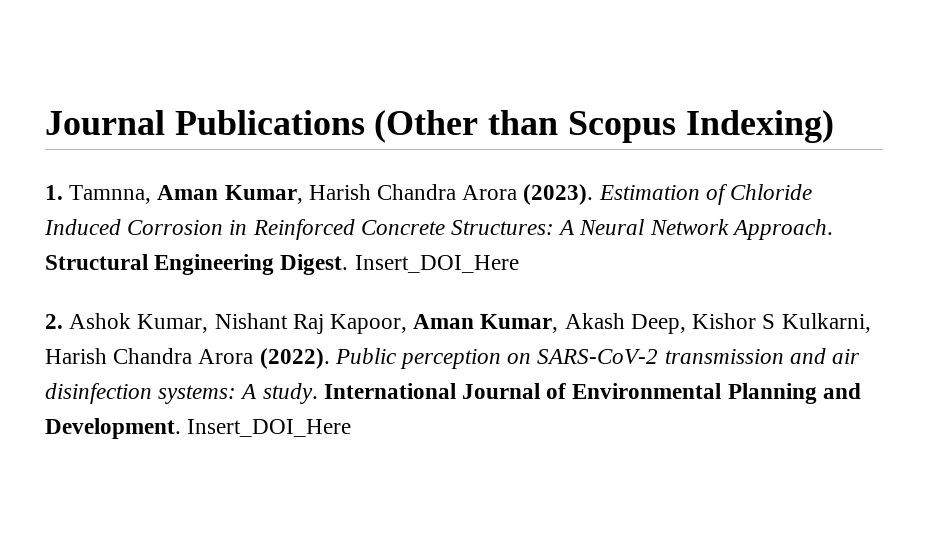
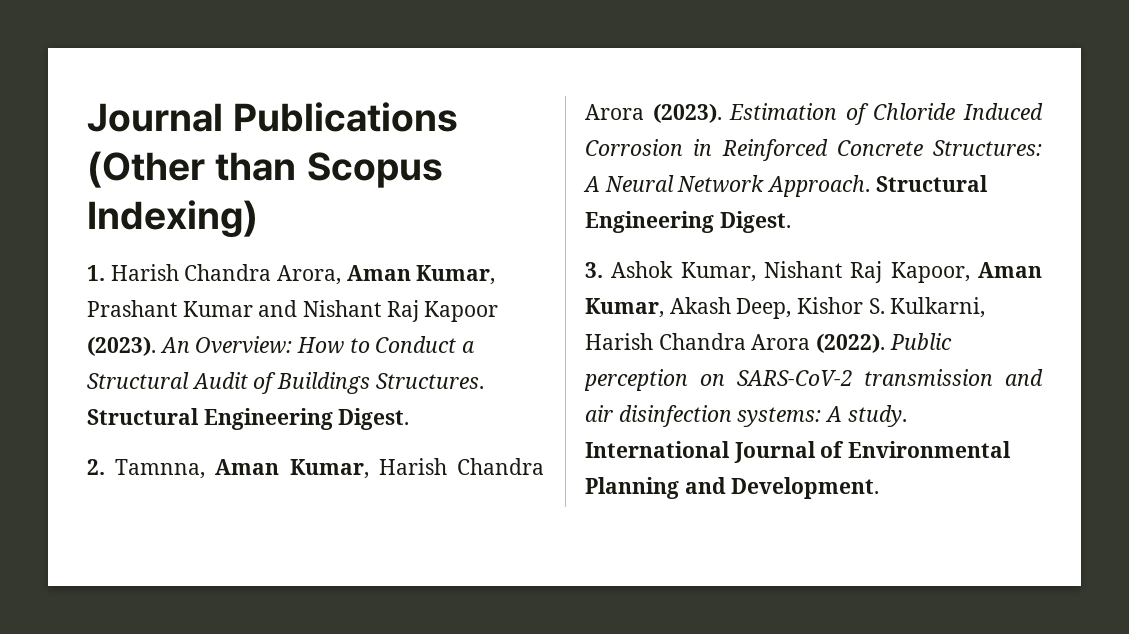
(63, 192) none -> [110,264,496,285] [87,300,499,322] [87,336,476,356] [87,372,484,394] [87,408,410,430] [87,459,105,475] Harish Chandra Arora, Aman Kumar, Prashant Kumar and Nishant Raj Kapoor (2023). An Overview: How to Conduct a Structural Audit of Buildings Structures. Structural Engineering Digest. // 2.
[354,255,519,273] [45,314,63,329] Insert_DOI_Here // 2. -> [585,262,603,278] // 3.
[762,314,776,329] S -> [868,298,885,314] S.
[187,419,352,437] Insert_DOI_Here -> (880, 488) none

